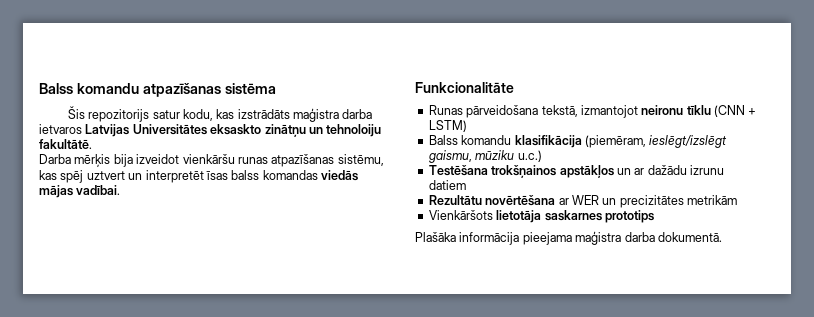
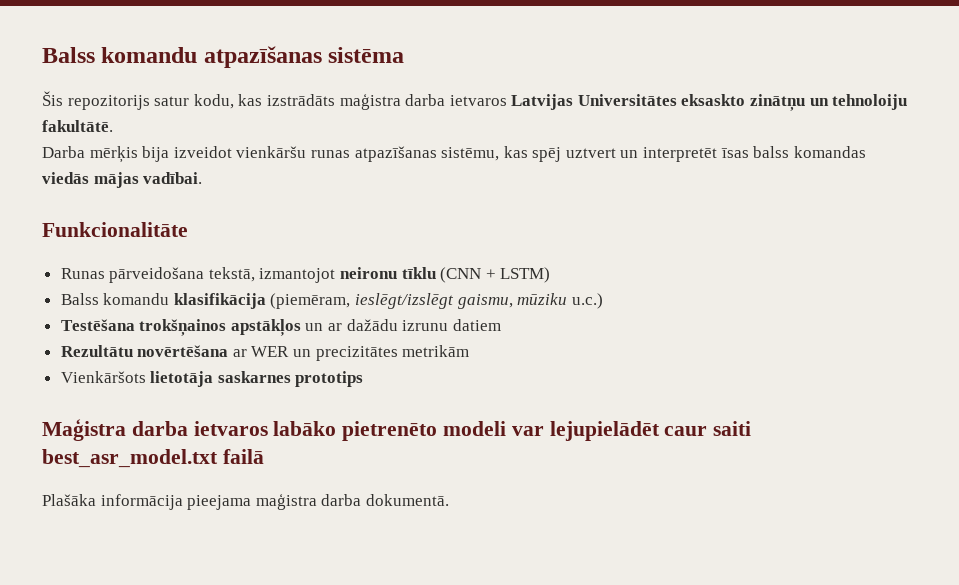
(654, 216) none -> [42,419,752,441] [42,449,264,468] // Maģistra darba ietvaros labāko pietrenēto modeli var lejupielādēt caur saiti best_asr_model.txt failā

